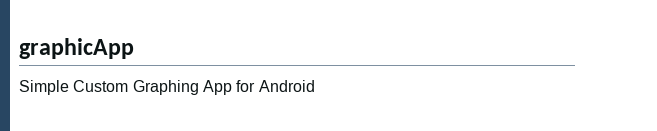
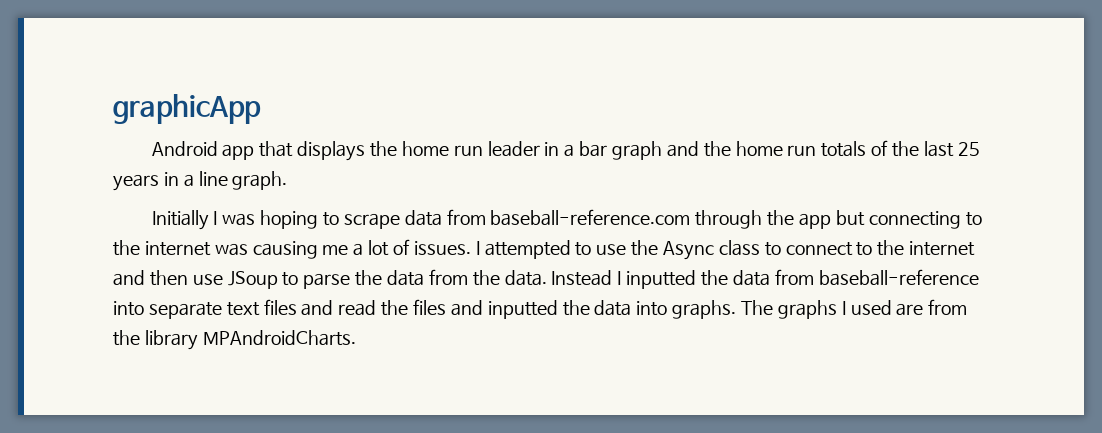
[19,80,315,95] Simple Custom Graphing App for Android -> [151,140,980,161] [113,171,288,191] [151,209,982,230] [113,239,976,260] [113,269,979,289] [113,299,968,319] [113,330,356,350] Android app that displays the home run leader in a bar graph and the home run totals of the last 25 years in a line graph. // Initially I was hoping to scrape data from baseball-reference.com through the app but connecting to the internet was causing me a lot of issues. I attempted to use the Async class to connect to the internet and then use JSoup to parse the data from the data. Instead I inputted the data from baseball-reference into separate text files and read the files and inputted the data into graphs. The graphs I used are from the library MPAndroidCharts.

